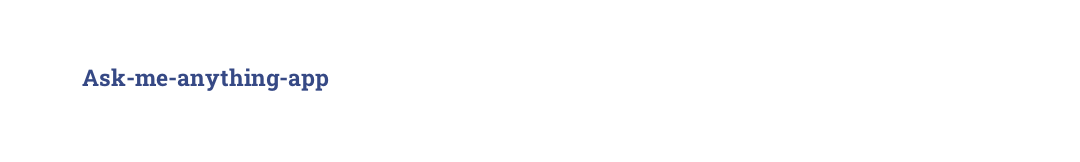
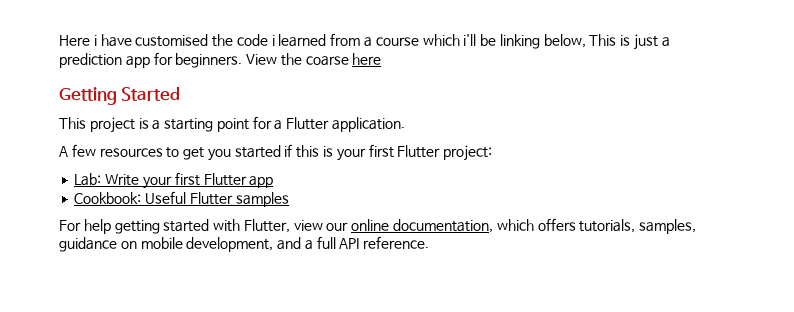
[82,68,329,91] Ask-me-anything-app -> [59,33,670,50] [59,52,382,68] [59,87,181,105] [59,116,406,133] [59,144,493,161] [74,172,274,189] [74,191,289,207] [59,218,697,234] [59,236,430,252] Here i have customised the code i learned from a course which i'll be linking below, This is just a prediction app for beginners. View the coarse here // Getting Started // This project is a starting point for a Flutter application. // A few resources to get you started if this is your first Flutter project: // Lab: Write your first Flutter app // Cookbook: Useful Flutter samples // For help getting started with Flutter, view our online documentation, which offers tutorials, samples, guidance on mobile development, and a full API reference.

